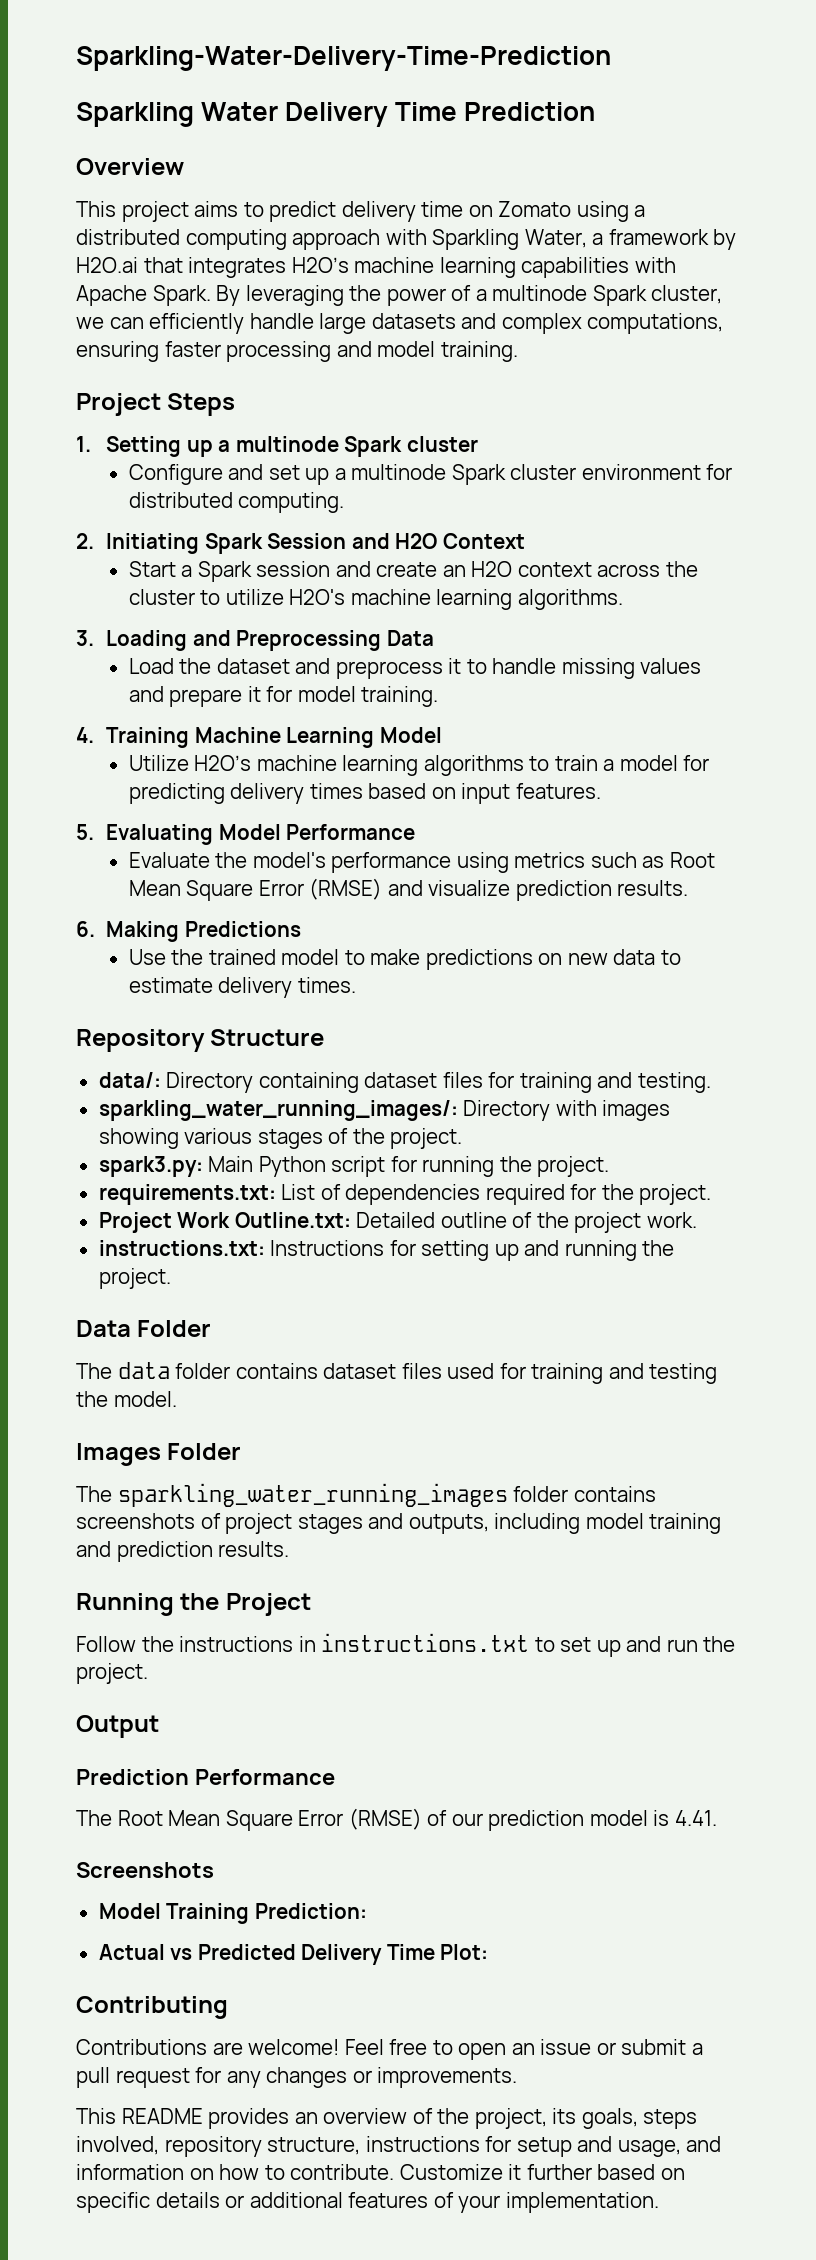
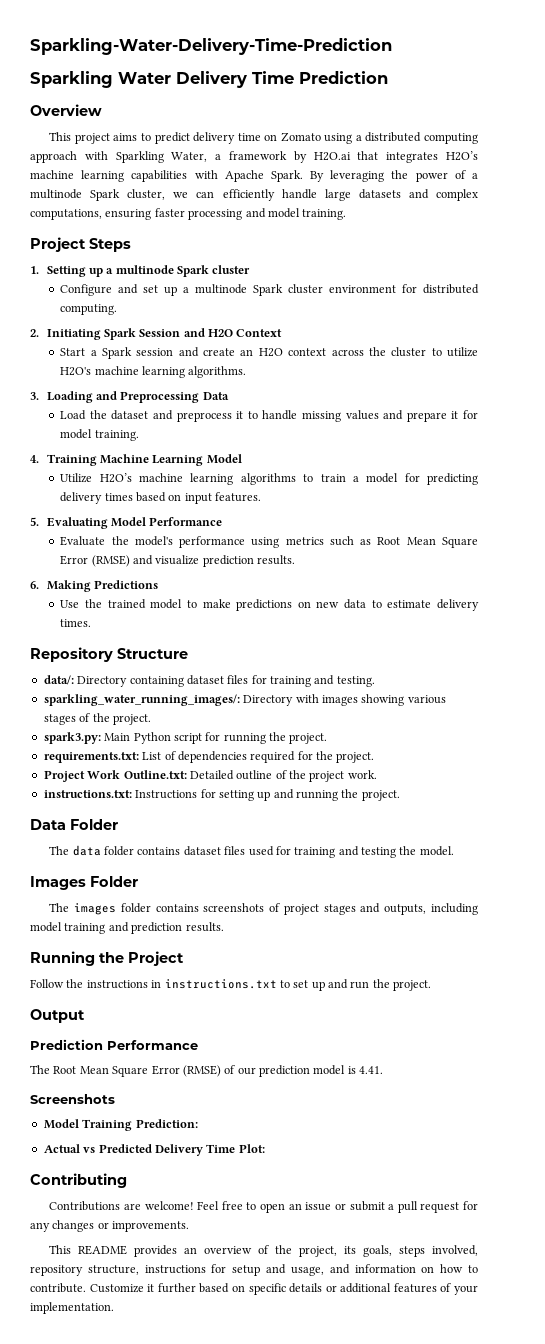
[117,1483,508,1507] sparkling_water_running_images -> [74,903,117,915] images

